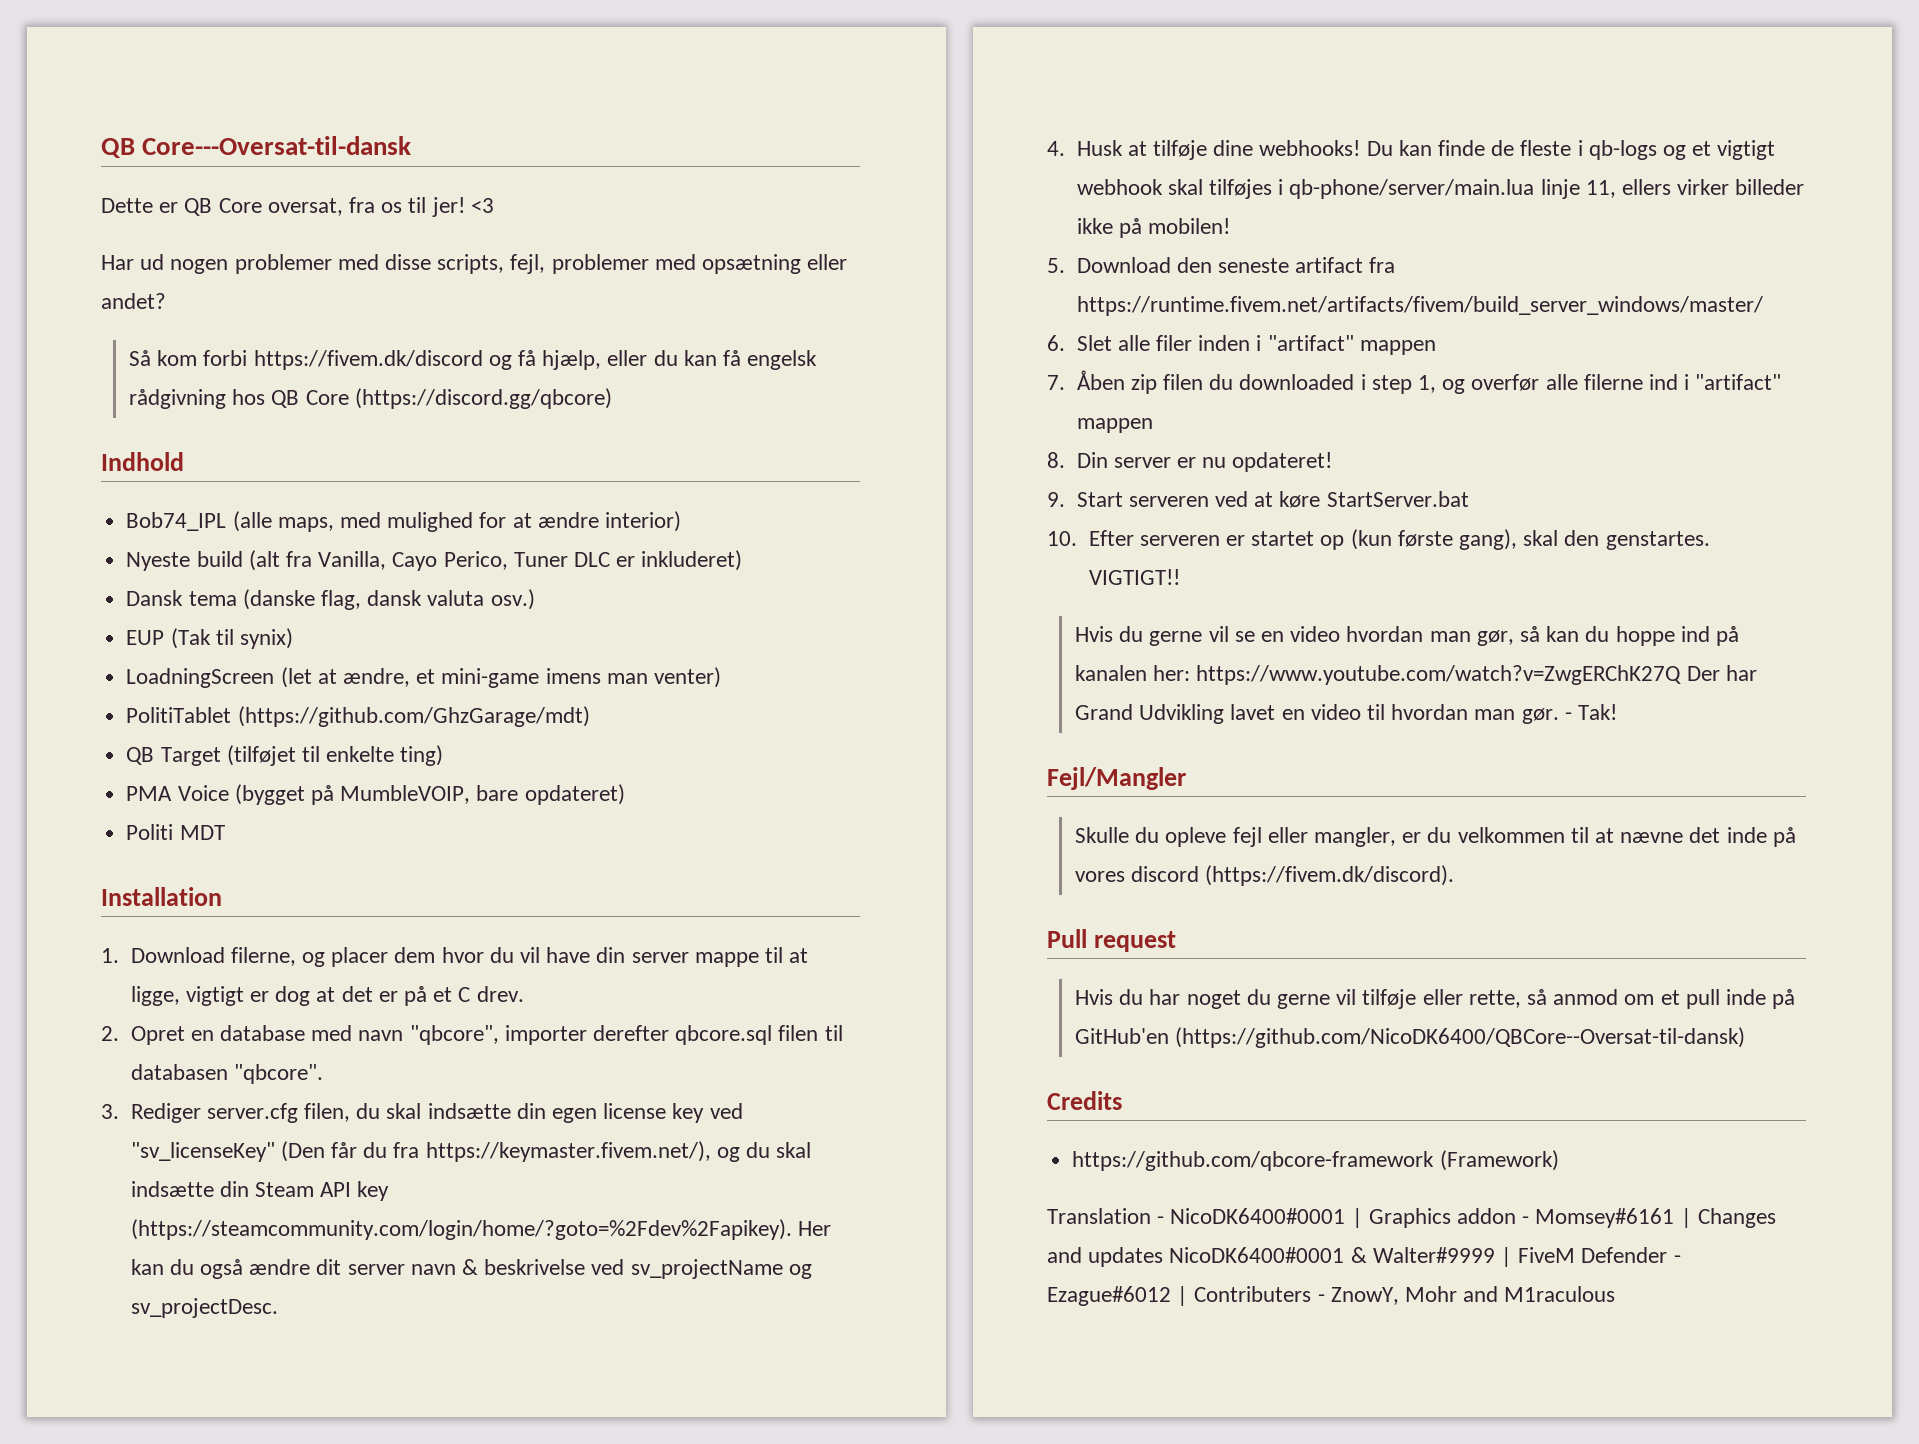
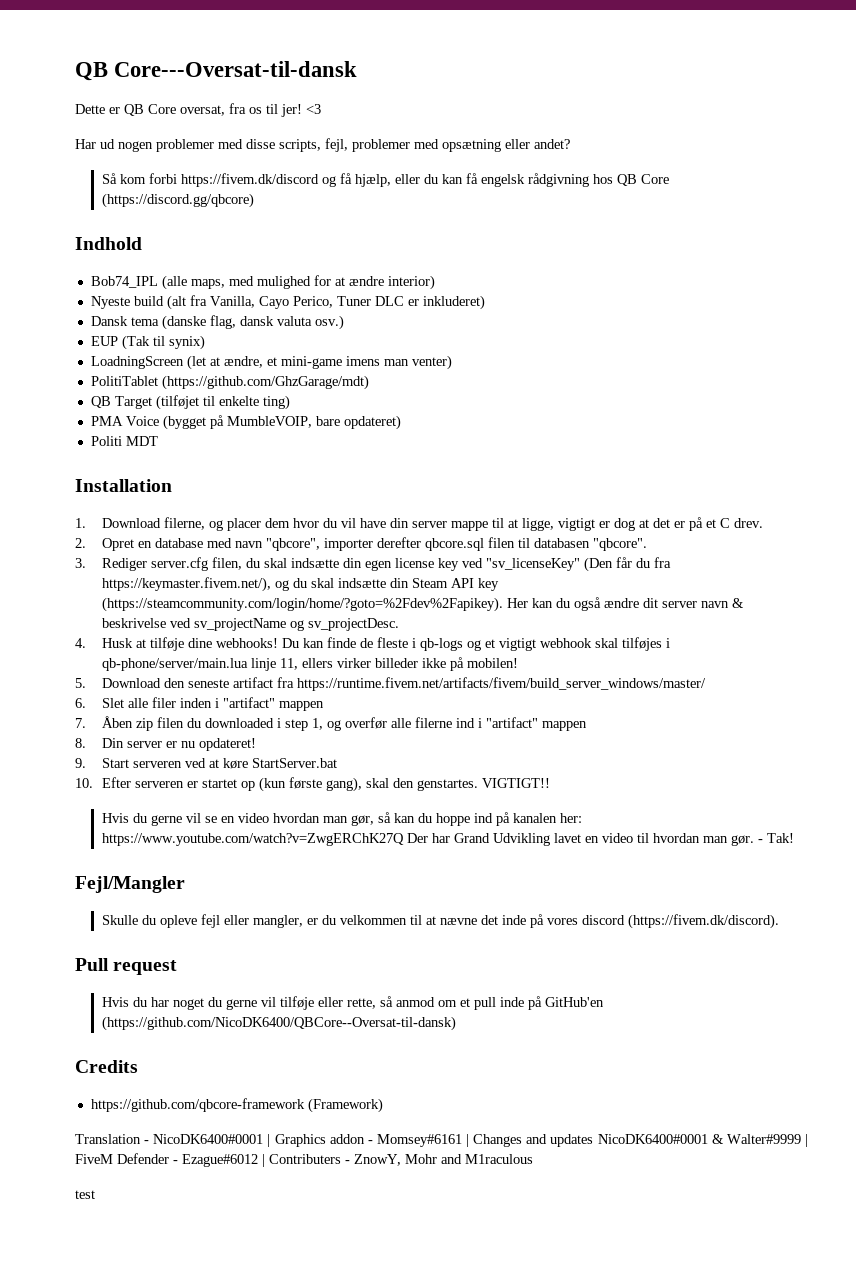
(1616, 1294) none -> [75,1190,95,1199] // test

